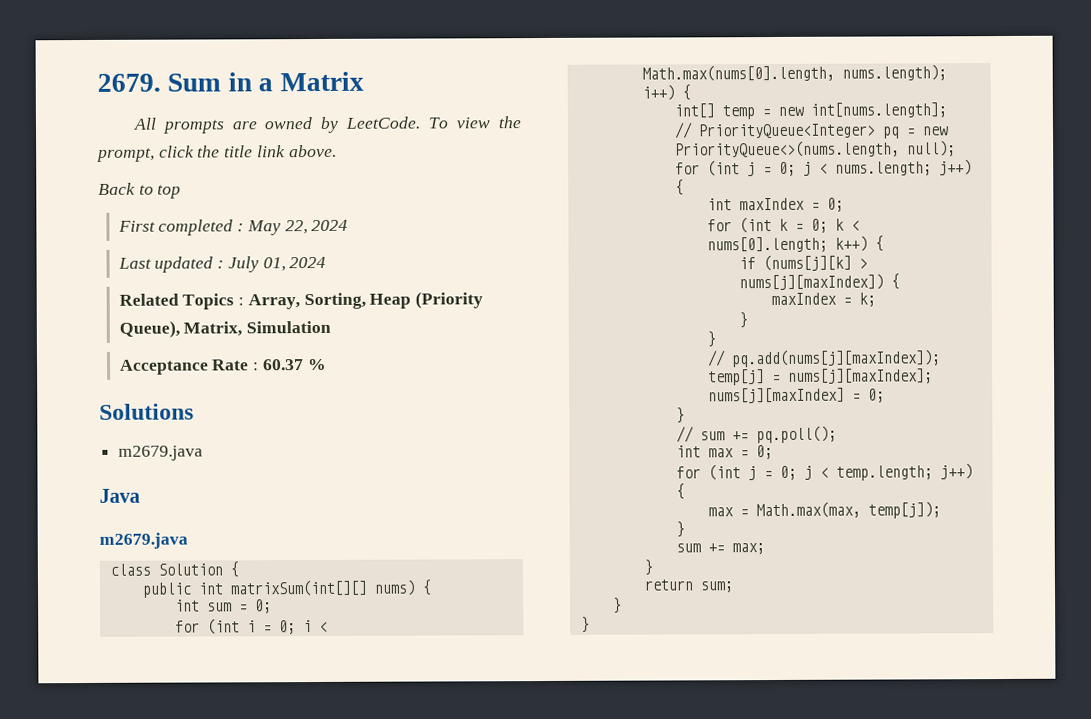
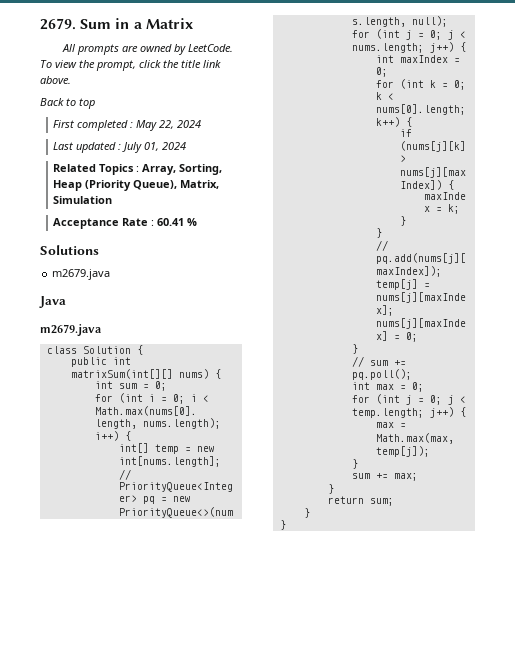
[261,359,304,371] 60.37 -> [157,218,185,226] 60.41

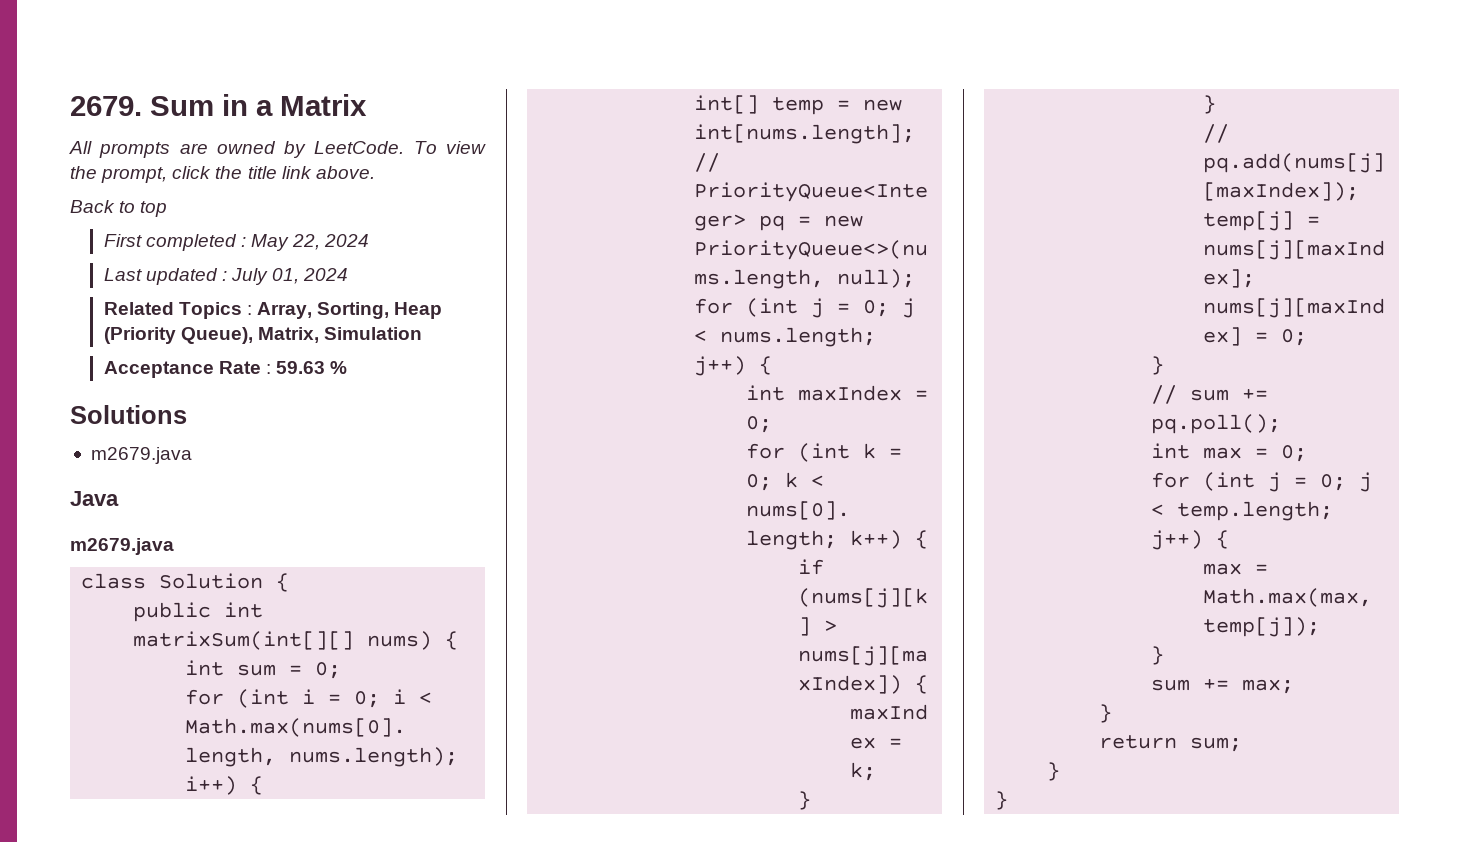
[157,218,185,226] 60.41 -> [276,361,326,374] 59.63

